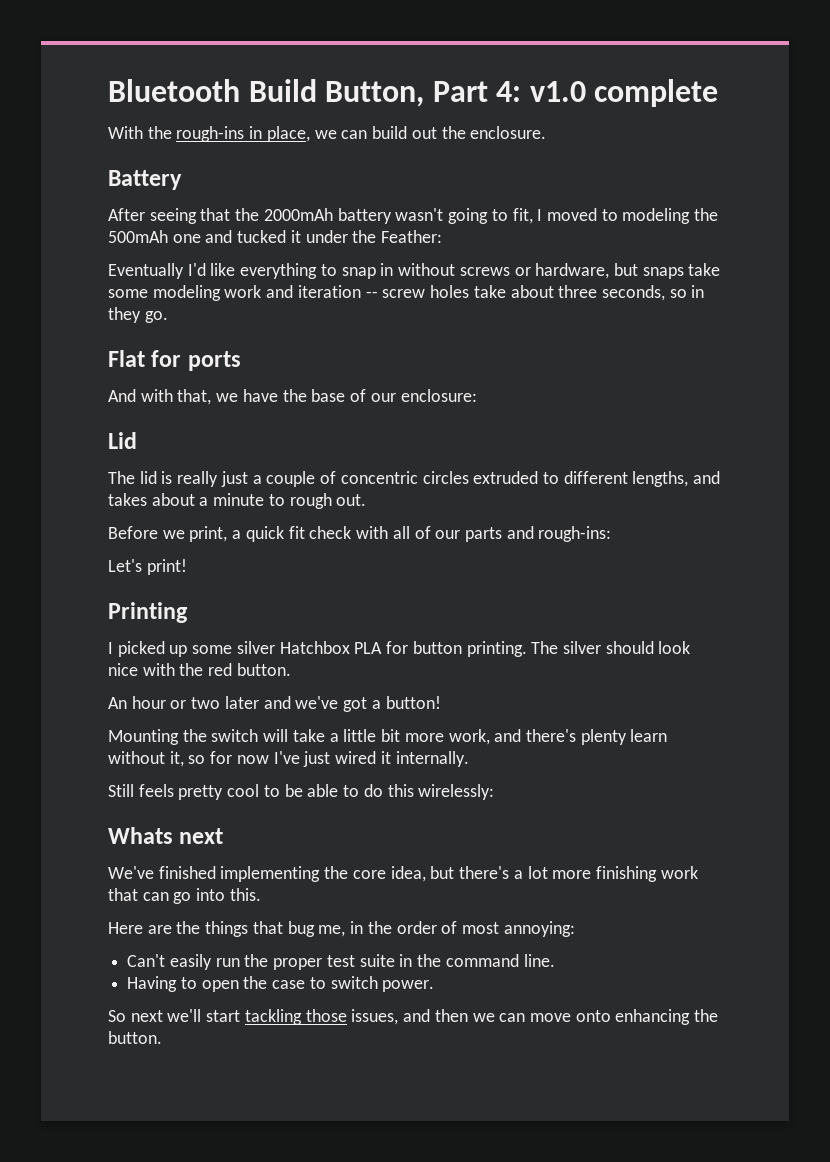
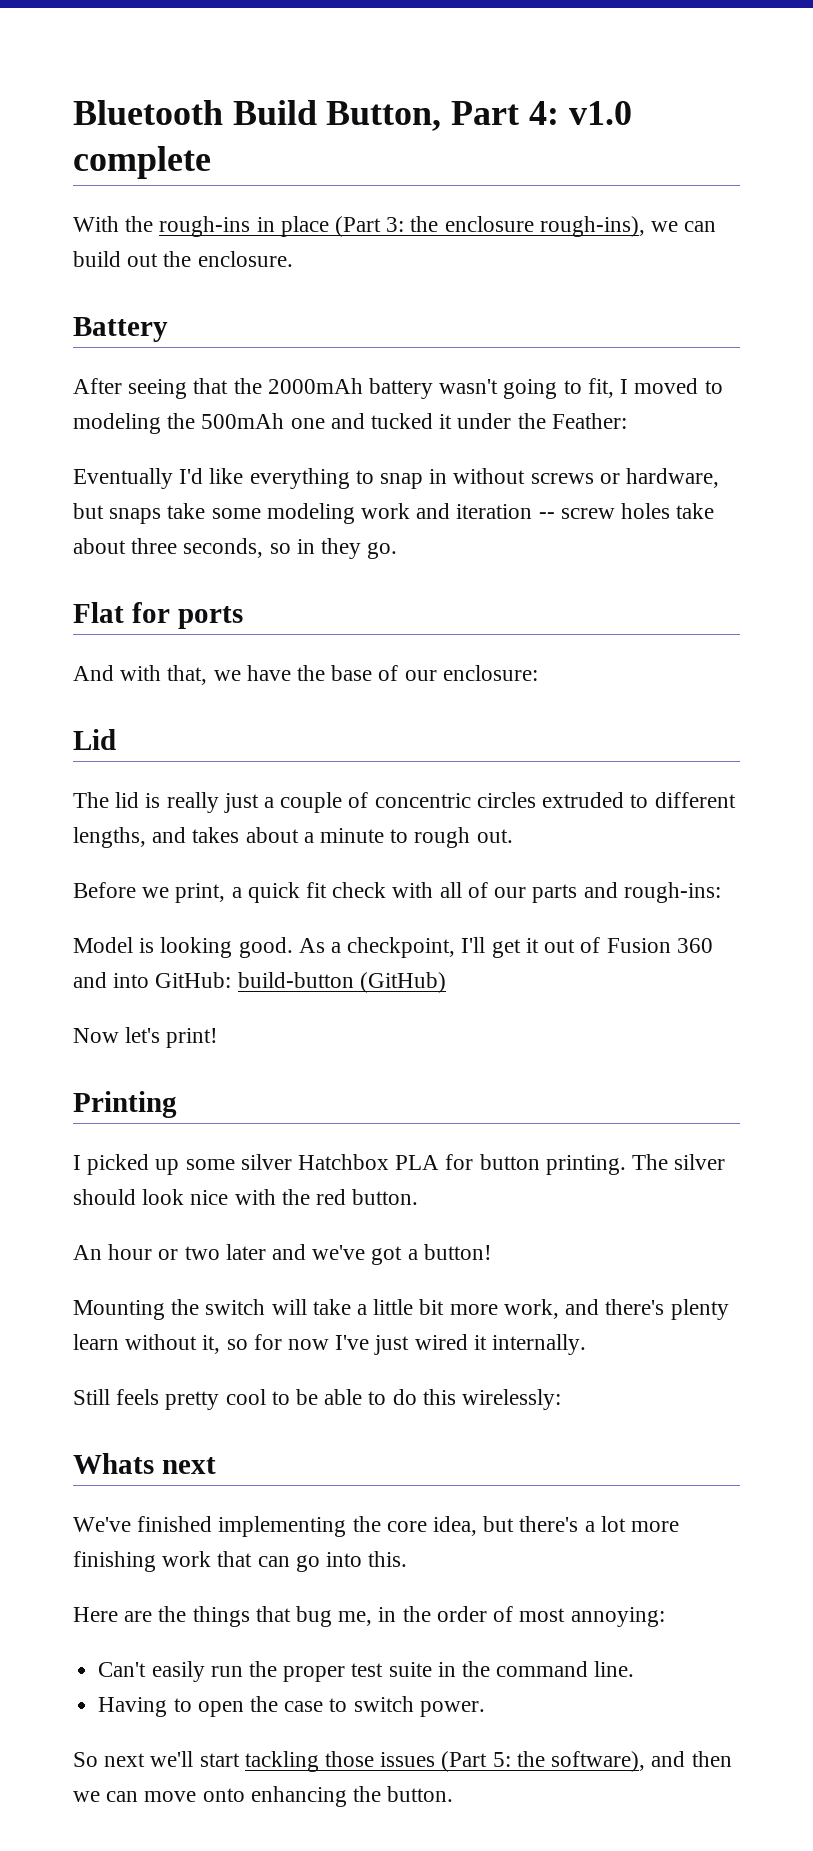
[266,126,310,142] place, -> [280,216,645,237] place (Part 3: the enclosure rough-ins),
[108,559,142,572] Let's -> [73,937,713,958] [73,972,446,993] [73,1027,161,1043] Model is looking good. As a checkpoint, I'll get it out of Fusion 360 and into GitHub: build-button (GitHub) // Now let's
[351,1009,399,1025] issues, -> [380,1751,646,1772] issues (Part 5: the software),

